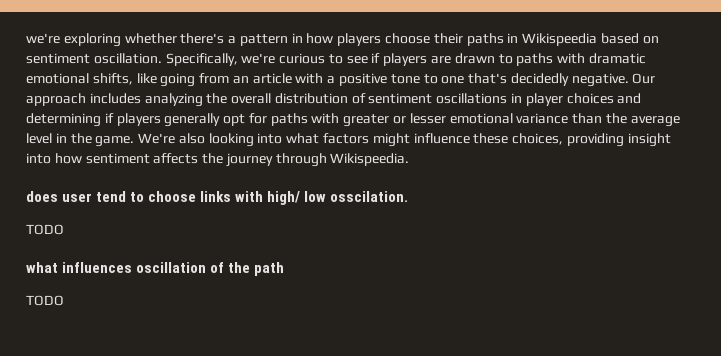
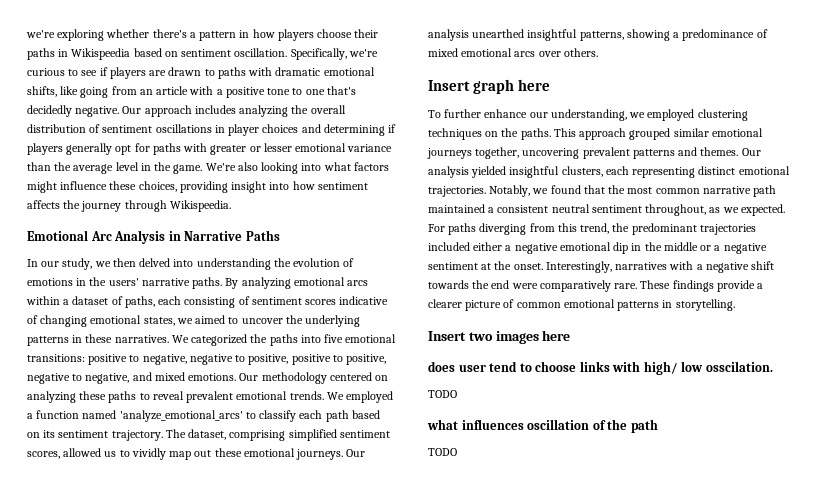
(410, 159) none -> [27,230,280,244] [27,258,355,270] [27,277,369,289] [26,296,389,308] [27,315,361,327] [27,334,397,346] [27,354,387,365] [27,372,389,384] [27,391,394,403] [27,410,380,422] [27,429,390,441] [27,448,366,460] [428,29,768,41] [428,48,598,57] [428,79,551,94] [428,109,748,121] [428,128,763,140] [427,147,761,159] [428,166,790,178] [428,185,777,197] [428,204,785,216] [428,223,756,235] [428,242,767,254] [428,261,775,273] [428,280,764,292] [428,299,735,311] [428,330,571,344] // Emotional Arc Analysis in Narrative Paths // In our study, we then delved into understanding the evolution of emotions in the users' narrative paths. By analyzing emotional arcs within a dataset of paths, each consisting of sentiment scores indicative of changing emotional states, we aimed to uncover the underlying patterns in these narratives. We categorized the paths into five emotional transitions: positive to negative, negative to positive, positive to positive, negative to negative, and mixed emotions. Our methodology centered on analyzing these paths to reveal prevalent emotional trends. We employed a function named 'analyze_emotional_arcs' to classify each path based on its sentiment trajectory. The dataset, comprising simplified sentiment scores, allowed us to vividly map out these emotional journeys. Our analysis unearthed insightful patterns, showing a predominance of mixed emotional arcs over others. // Insert graph here // To further enhance our understanding, we employed clustering techniques on the paths. This approach grouped similar emotional journeys together, uncovering prevalent patterns and themes. Our analysis yielded insightful clusters, each representing distinct emotional trajectories. Notably, we found that the most common narrative path maintained a consistent neutral sentiment throughout, as we expected. For paths diverging from this trend, the predominant trajectories included either a negative emotional dip in the middle or a negative sentiment at the onset. Interestingly, narratives with a negative shift towards the end were comparatively rare. These findings provide a clearer picture of common emotional patterns in storytelling. // Insert two images here

